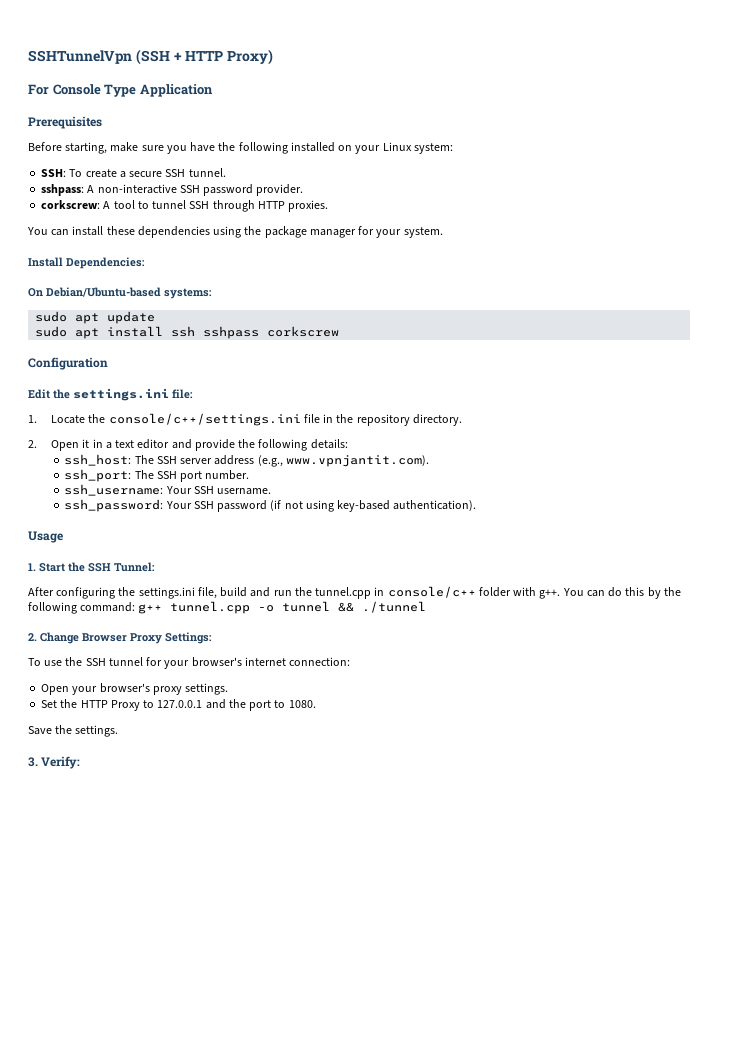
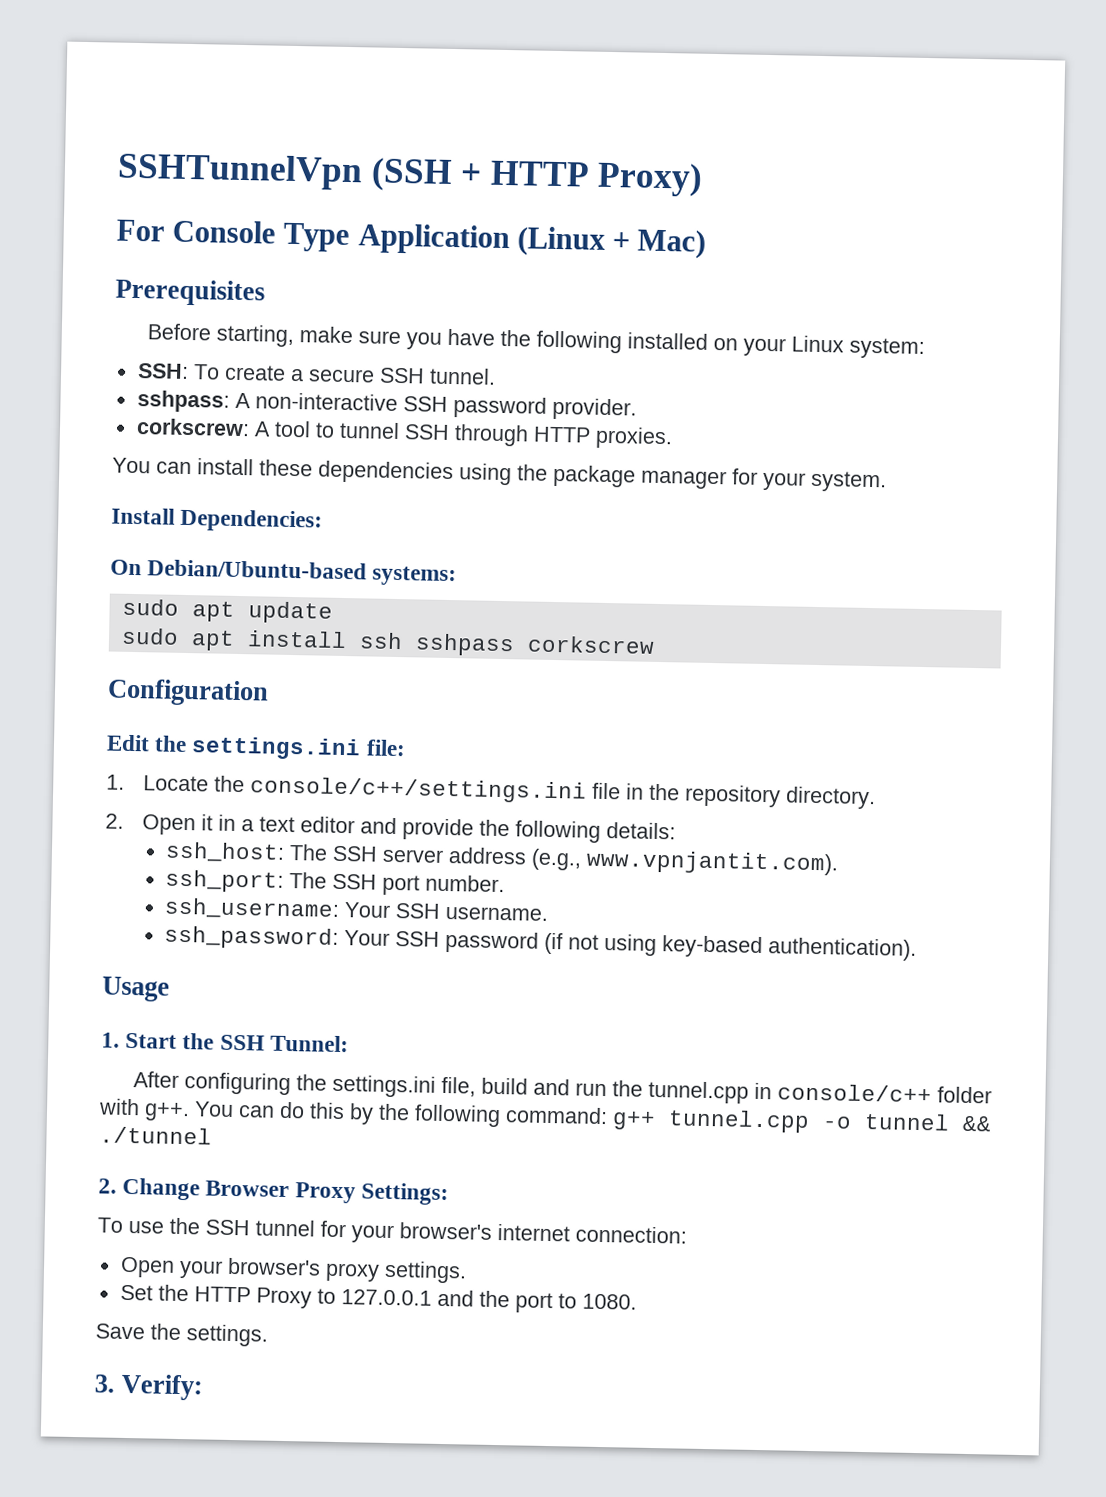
(213, 90) none -> [516,226,707,259] (Linux + Mac)

